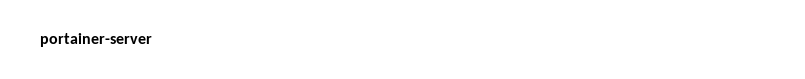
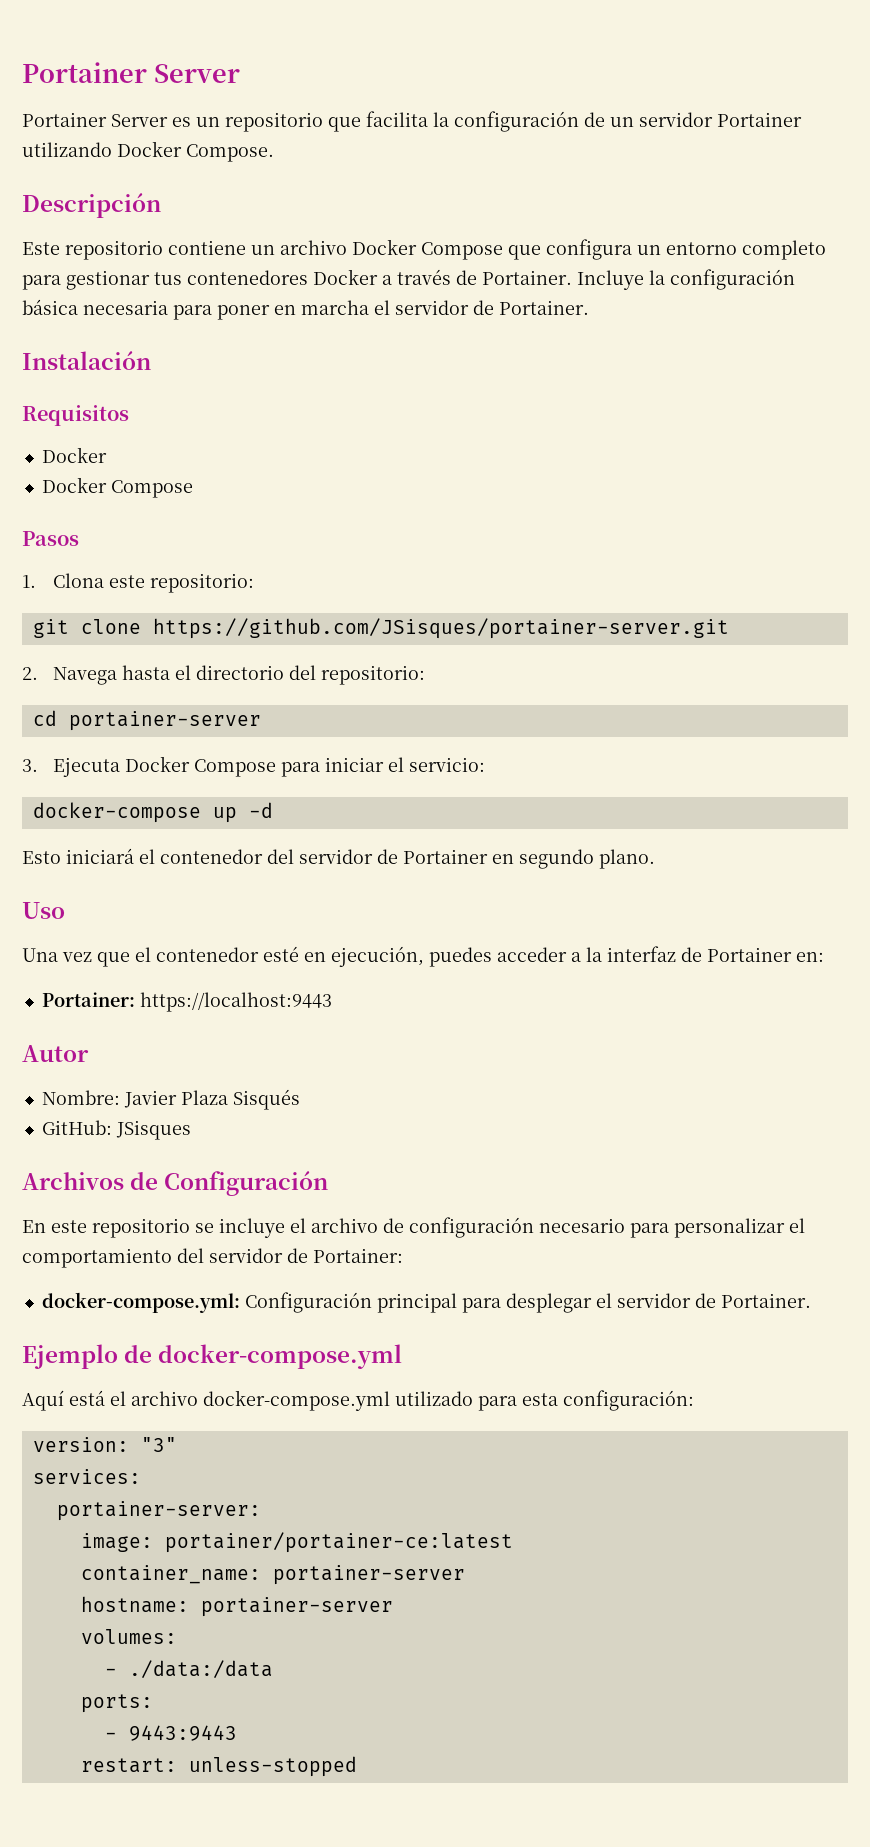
[40,33,152,47] portainer-server -> [22,62,240,83] [22,111,802,132] [22,141,274,162] [22,193,161,218] [22,239,826,260] [22,269,795,290] [22,299,589,320] [22,351,151,370] [22,405,129,426] [41,447,107,463] [41,477,193,498] [22,531,79,546] [22,573,254,593] [32,618,729,639] [22,665,425,685] [32,710,261,731] [22,756,485,777] [32,802,273,823] [22,848,655,869] [22,902,65,919] [22,946,824,967] [41,992,332,1012] [22,1045,89,1062] [41,1089,300,1110] [41,1120,191,1140] [22,1171,329,1196] [22,1217,805,1238] [22,1248,403,1268] [41,1292,811,1313] [22,1344,403,1369] [22,1390,694,1411] [32,1437,177,1452] [32,1469,141,1484] [56,1501,261,1521] [80,1532,513,1553] [80,1565,465,1585] [80,1596,393,1617] [80,1629,177,1644] [104,1660,273,1678] [80,1694,153,1713] [104,1725,237,1741] [80,1756,357,1777] Portainer Server // Portainer Server es un repositorio que facilita la configuración de un servidor Portainer utilizando Docker Compose. // Descripción // Este repositorio contiene un archivo Docker Compose que configura un entorno completo para gestionar tus contenedores Docker a través de Portainer. Incluye la configuración básica necesaria para poner en marcha el servidor de Portainer. // Instalación // Requisitos // Docker // Docker Compose // Pasos // 1. Clona este repositorio: // git clone https://github.com/JSisques/portainer-server.git // 2. Navega hasta el directorio del repositorio: // cd portainer-server // 3. Ejecuta Docker Compose para iniciar el servicio: // docker-compose up -d // Esto iniciará el contenedor del servidor de Portainer en segundo plano. // Uso // Una vez que el contenedor esté en ejecución, puedes acceder a la interfaz de Portainer en: // Portainer: https://localhost:9443 // Autor // Nombre: Javier Plaza Sisqués // GitHub: JSisques // Archivos de Configuración // En este repositorio se incluye el archivo de configuración necesario para personalizar el comportamiento del servidor de Portainer: // docker-compose.yml: Configuración principal para desplegar el servidor de Portainer. // Ejemplo de docker-compose.yml // Aquí está el archivo docker-compose.yml utilizado para esta configuración: // version: "3" // services: // portainer-server: // image: portainer/portainer-ce:latest // container_name: portainer-server // hostname: portainer-server // volumes: // - ./data:/data // ports: // - 9443:9443 // restart: unless-stopped

